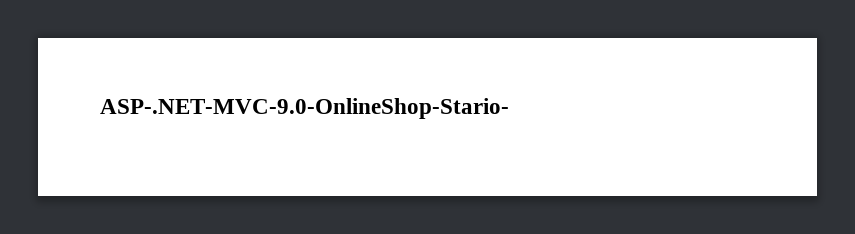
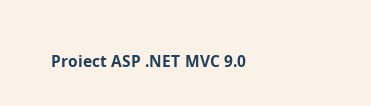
[100,98,509,119] ASP-.NET-MVC-9.0-OnlineShop-Stario- -> [51,55,246,67] Proiect ASP .NET MVC 9.0

